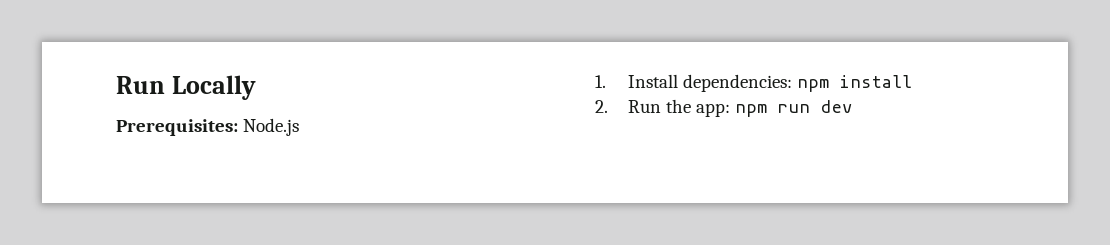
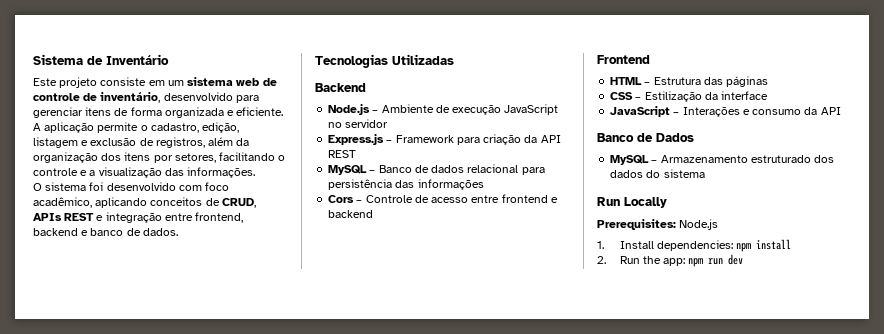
(116, 85) none -> [33,54,169,65] [33,77,277,88] [33,92,259,103] [33,107,284,118] [33,122,240,133] [33,137,250,148] [33,152,286,163] [33,167,256,178] [33,182,230,191] [33,197,256,208] [33,212,244,223] [33,228,178,236] [315,54,454,68] [315,83,366,92] [328,104,559,115] [328,119,389,128] [328,134,561,145] [328,150,357,158] [328,164,545,175] [328,179,484,190] [328,194,558,203] [328,210,374,218] [597,55,650,64] [610,76,769,87] [610,91,769,102] [610,106,841,117] [597,133,694,142] [610,155,835,165] [610,169,705,178] Sistema de Inventário // Este projeto consiste em um sistema web de controle de inventário, desenvolvido para gerenciar itens de forma organizada e eficiente. A aplicação permite o cadastro, edição, listagem e exclusão de registros, além da organização dos itens por setores, facilitando o controle e a visualização das informações. // O sistema foi desenvolvido com foco acadêmico, aplicando conceitos de CRUD, APIs REST e integração entre frontend, backend e banco de dados. // Tecnologias Utilizadas // Backend // Node.js – Ambiente de execução JavaScript no servidor // Express.js – Framework para criação da API REST // MySQL – Banco de dados relacional para persistência das informações // Cors – Controle de acesso entre frontend e backend // Frontend // HTML – Estrutura das páginas // CSS – Estilização da interface // JavaScript – Interações e consumo da API // Banco de Dados // MySQL – Armazenamento estruturado dos dados do sistema //

